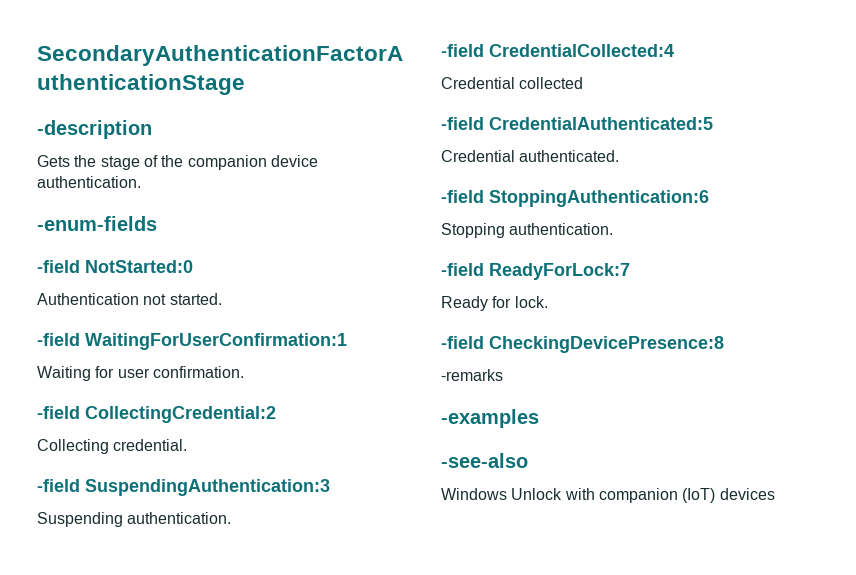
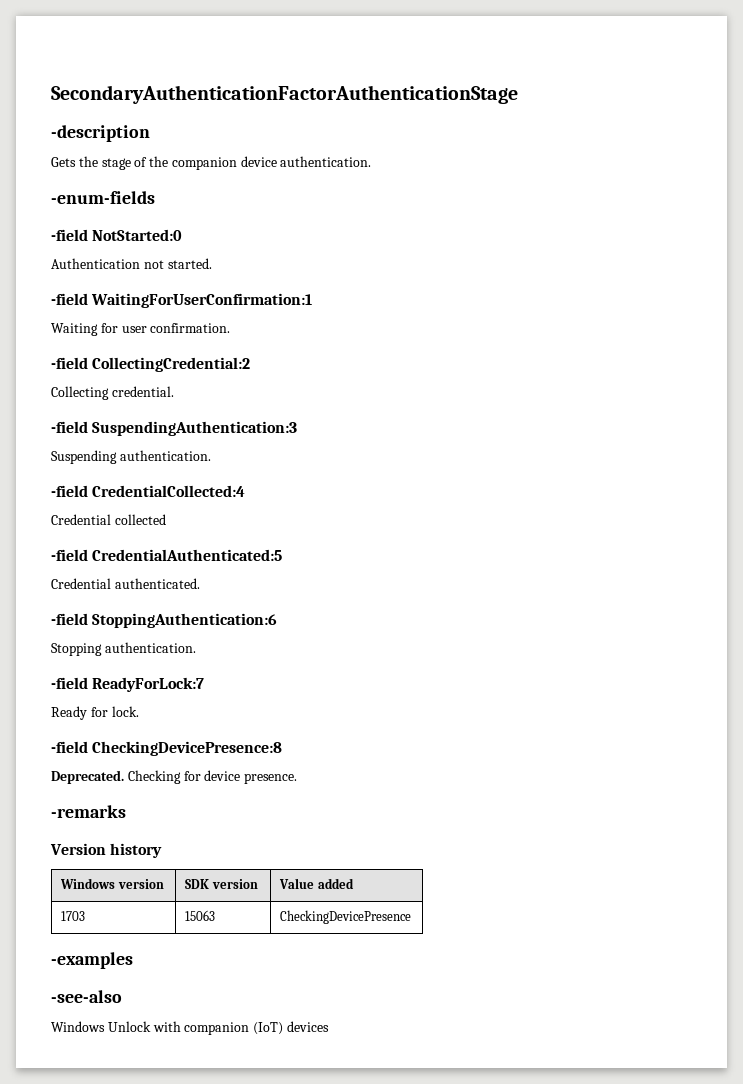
[441,369,503,381] -remarks -> [51,770,298,784] [51,805,126,818] [50,843,163,858] [60,878,164,889] [185,879,258,889] [279,878,354,889] [61,911,86,921] [185,910,216,921] [280,910,412,924] Deprecated. Checking for device presence. // -remarks // Version history // Windows version | SDK version | Value added // 1703 | 15063 | CheckingDevicePresence

